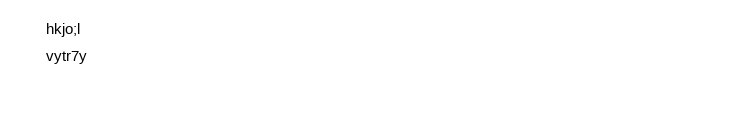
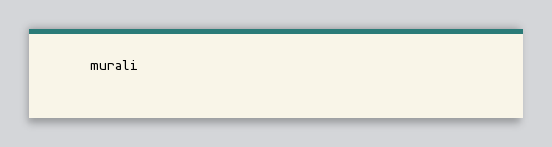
[46,23,80,37] [46,51,87,64] hkjo;l // vytr7y -> [90,60,138,70] murali

